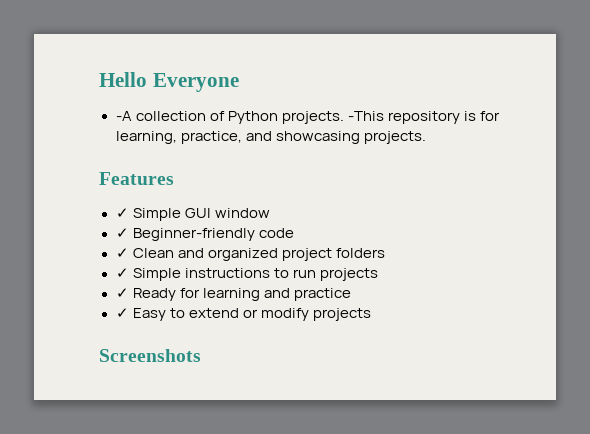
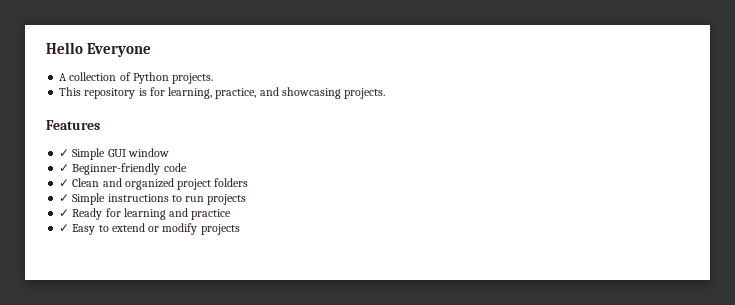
[115,111,132,121] -A -> [59,73,68,81] A
[347,111,384,121] -This -> [59,87,82,96] // This
[99,349,201,362] // Screenshots -> (240, 229) none

